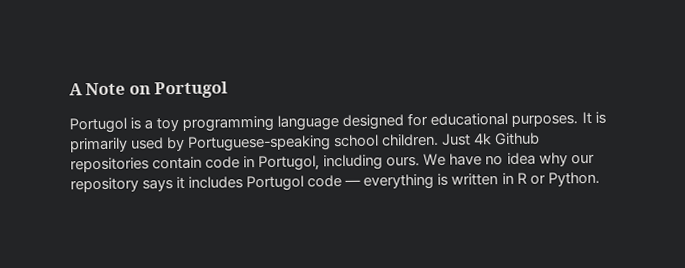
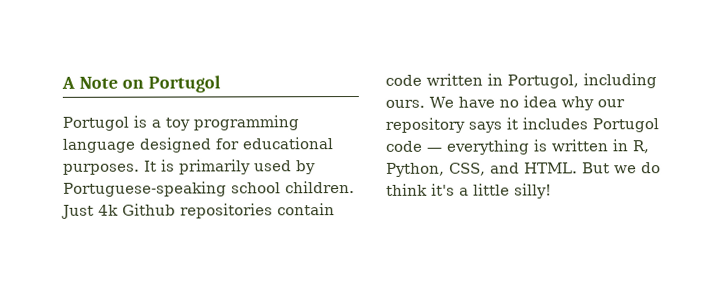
(241, 162) none -> [426,73,483,86] written
[516,171,600,187] R or Python. -> [632,140,650,154] [386,162,661,177] [386,183,552,199] R, Python, CSS, and HTML. But we do think it's a little silly!

